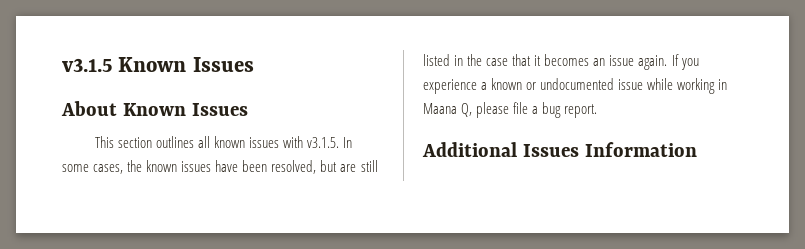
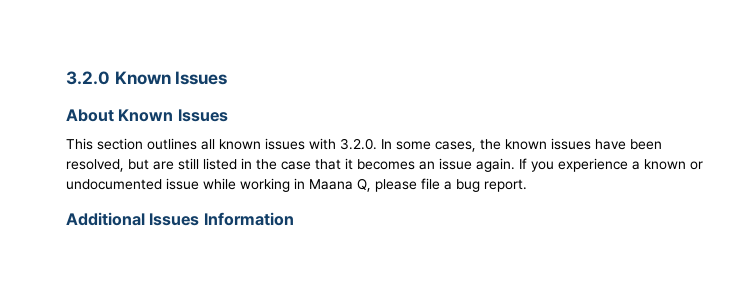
[62,58,112,72] v3.1.5 -> [66,71,110,85] 3.2.0
[307,137,340,148] v3.1.5. -> [340,138,377,150] 3.2.0.

